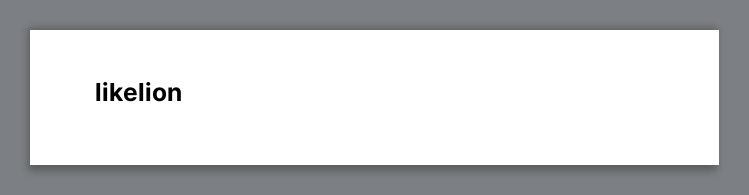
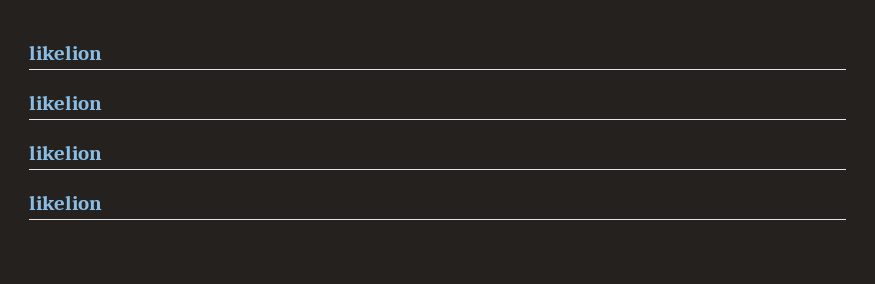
[95,81,182,102] likelion -> [29,45,102,60] [29,95,102,110] [29,145,102,160] [29,195,102,210] likelion // likelion // likelion // likelion

